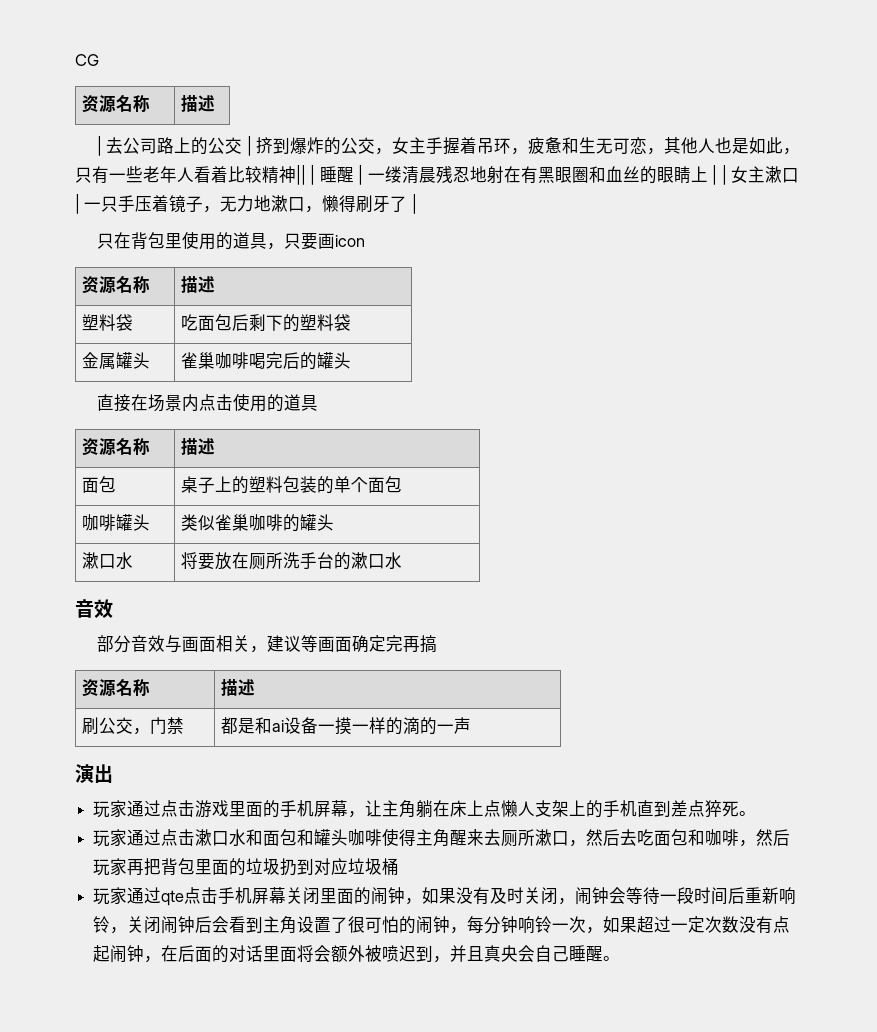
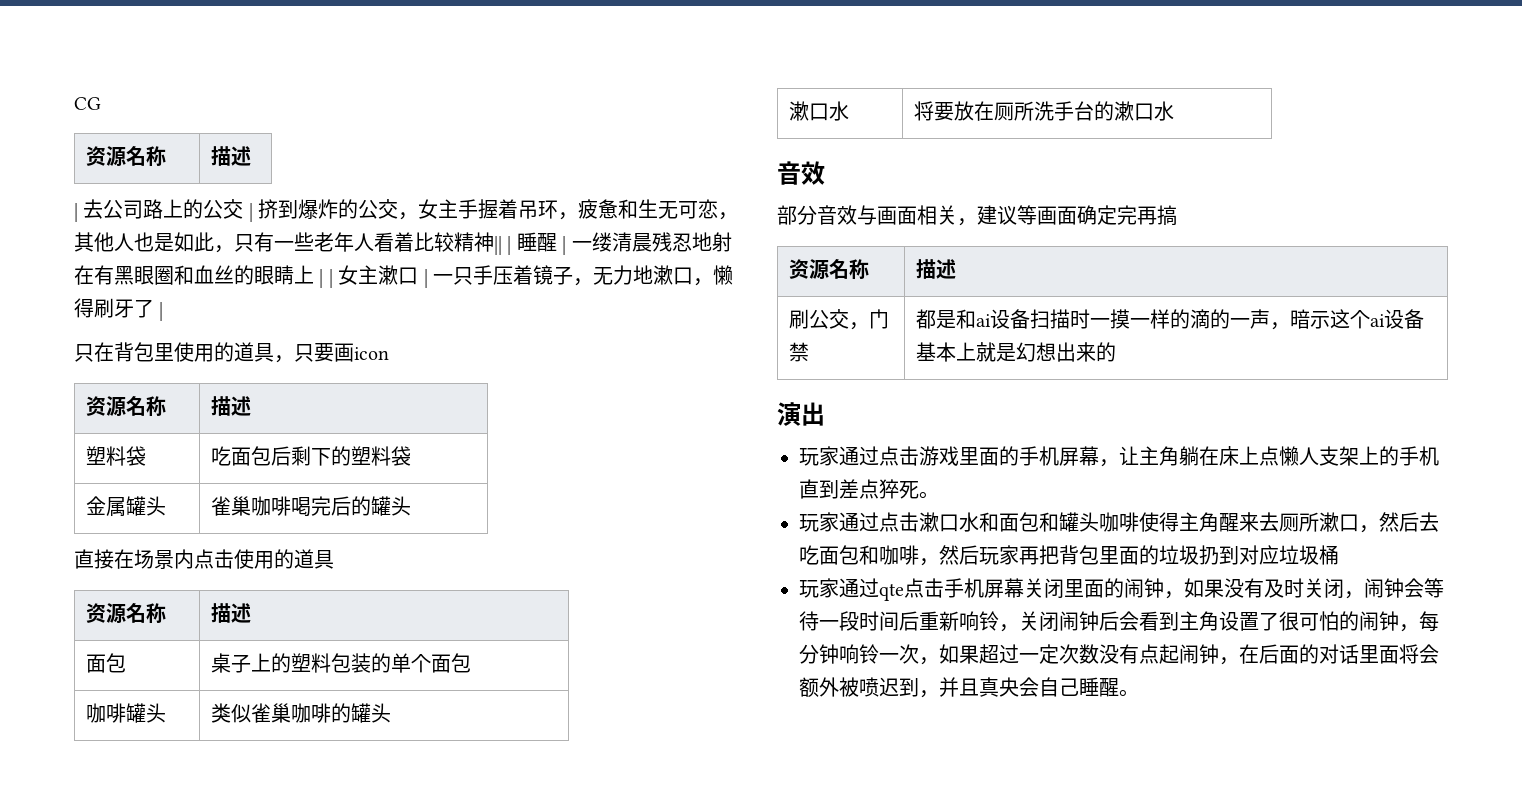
(318, 725) none -> [1029,309,1090,329] 扫描时
(471, 725) none -> [1269,309,1424,330] [915,342,1116,362] ，暗示这个ai设备基本上就是幻想出来的

